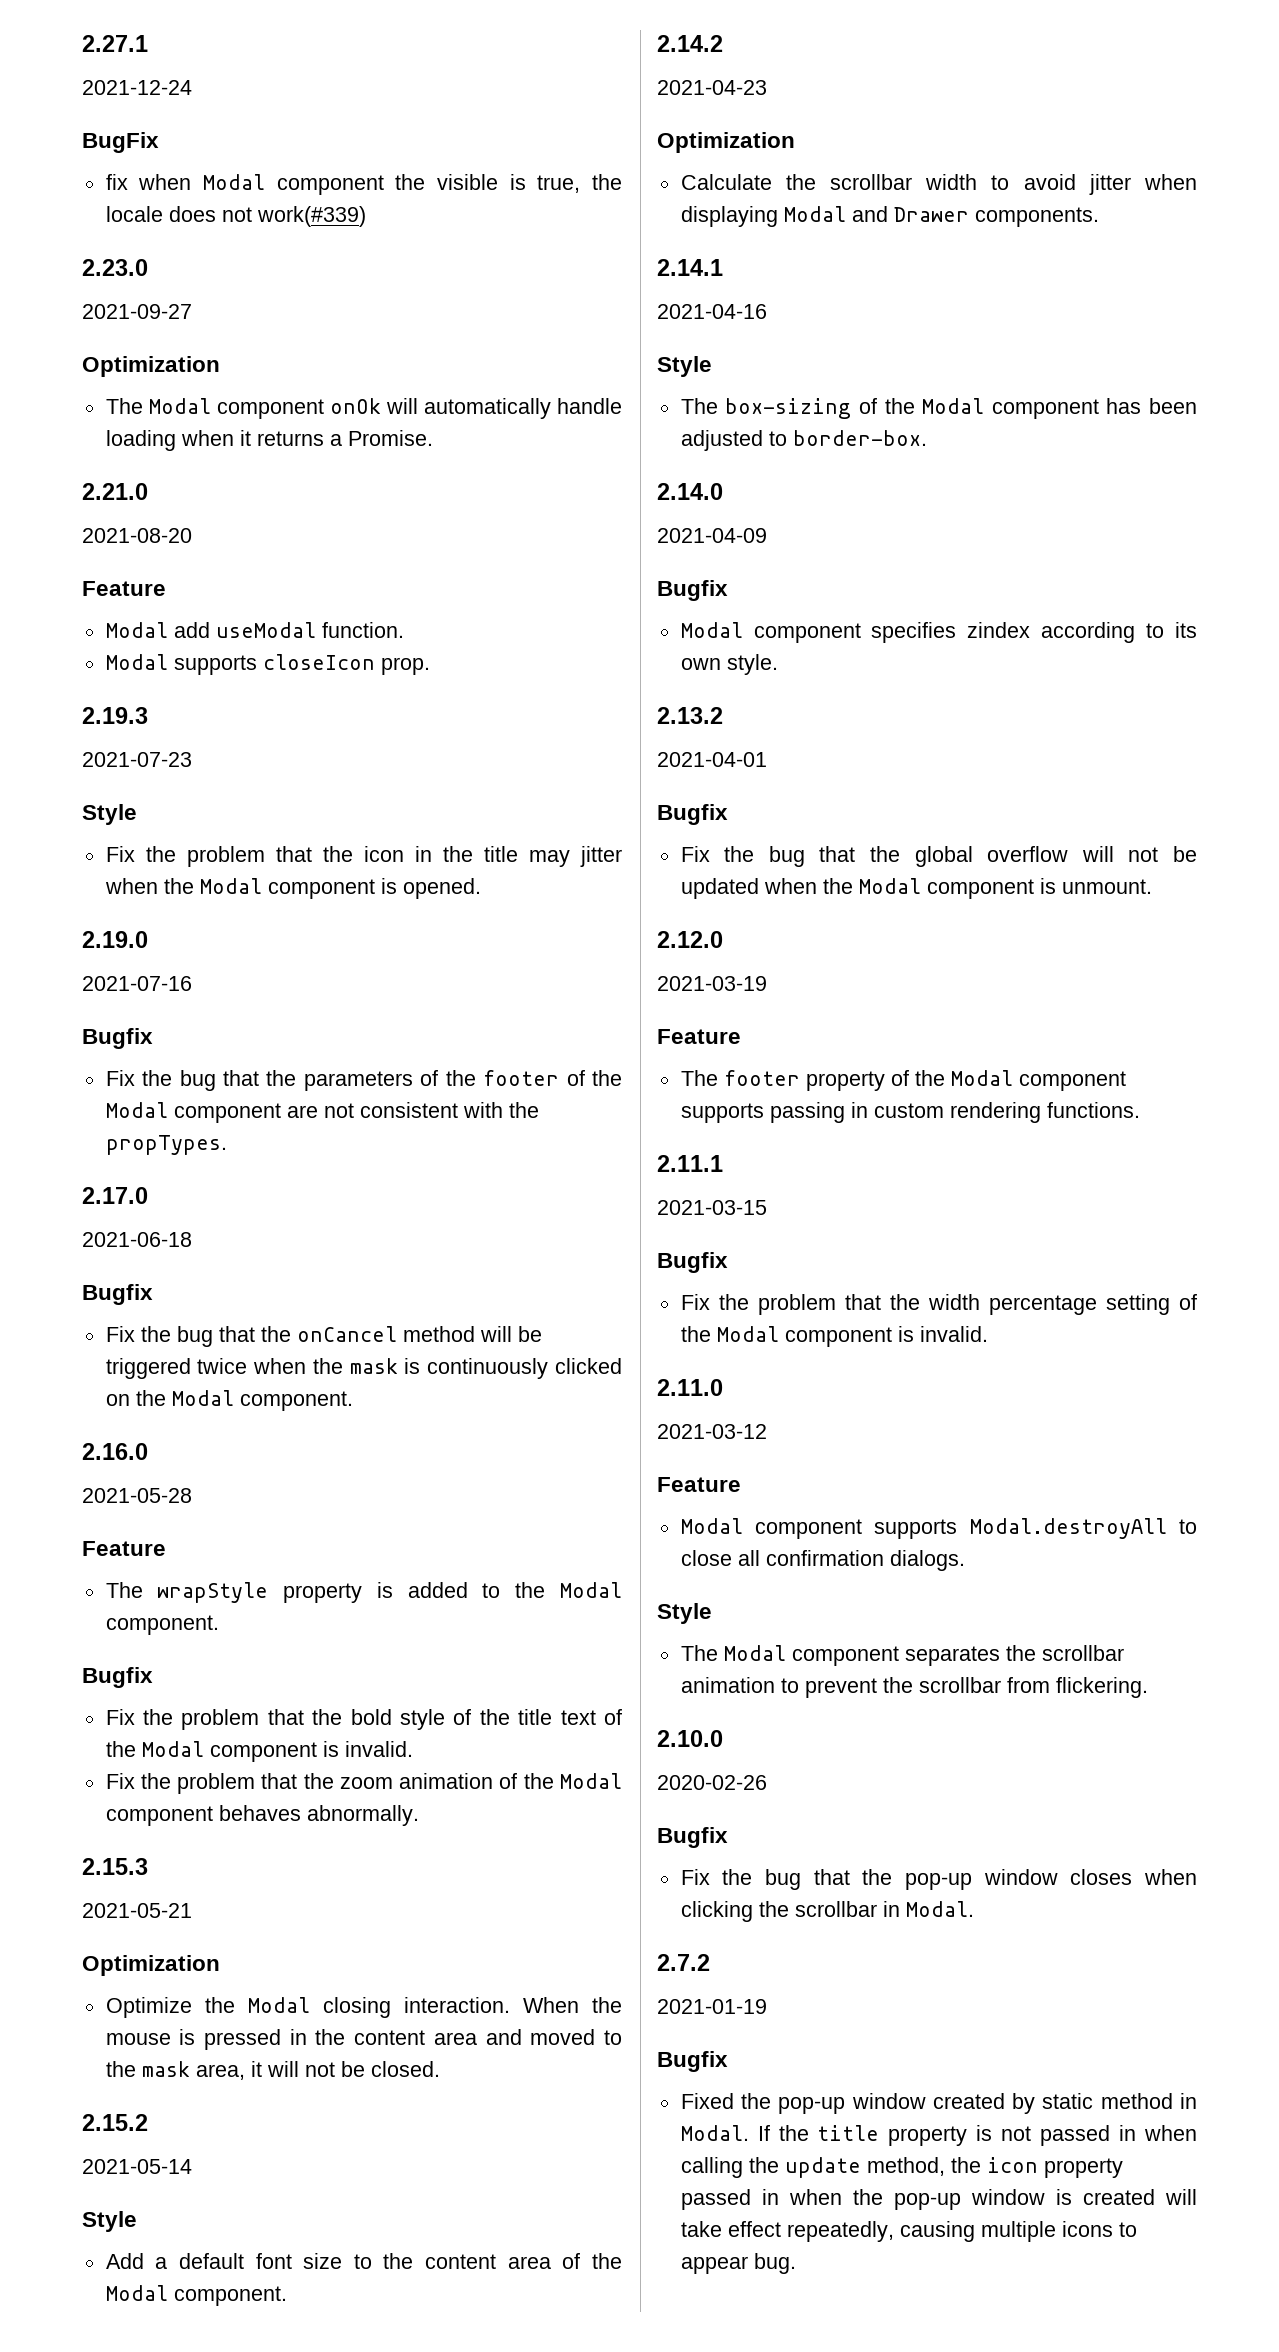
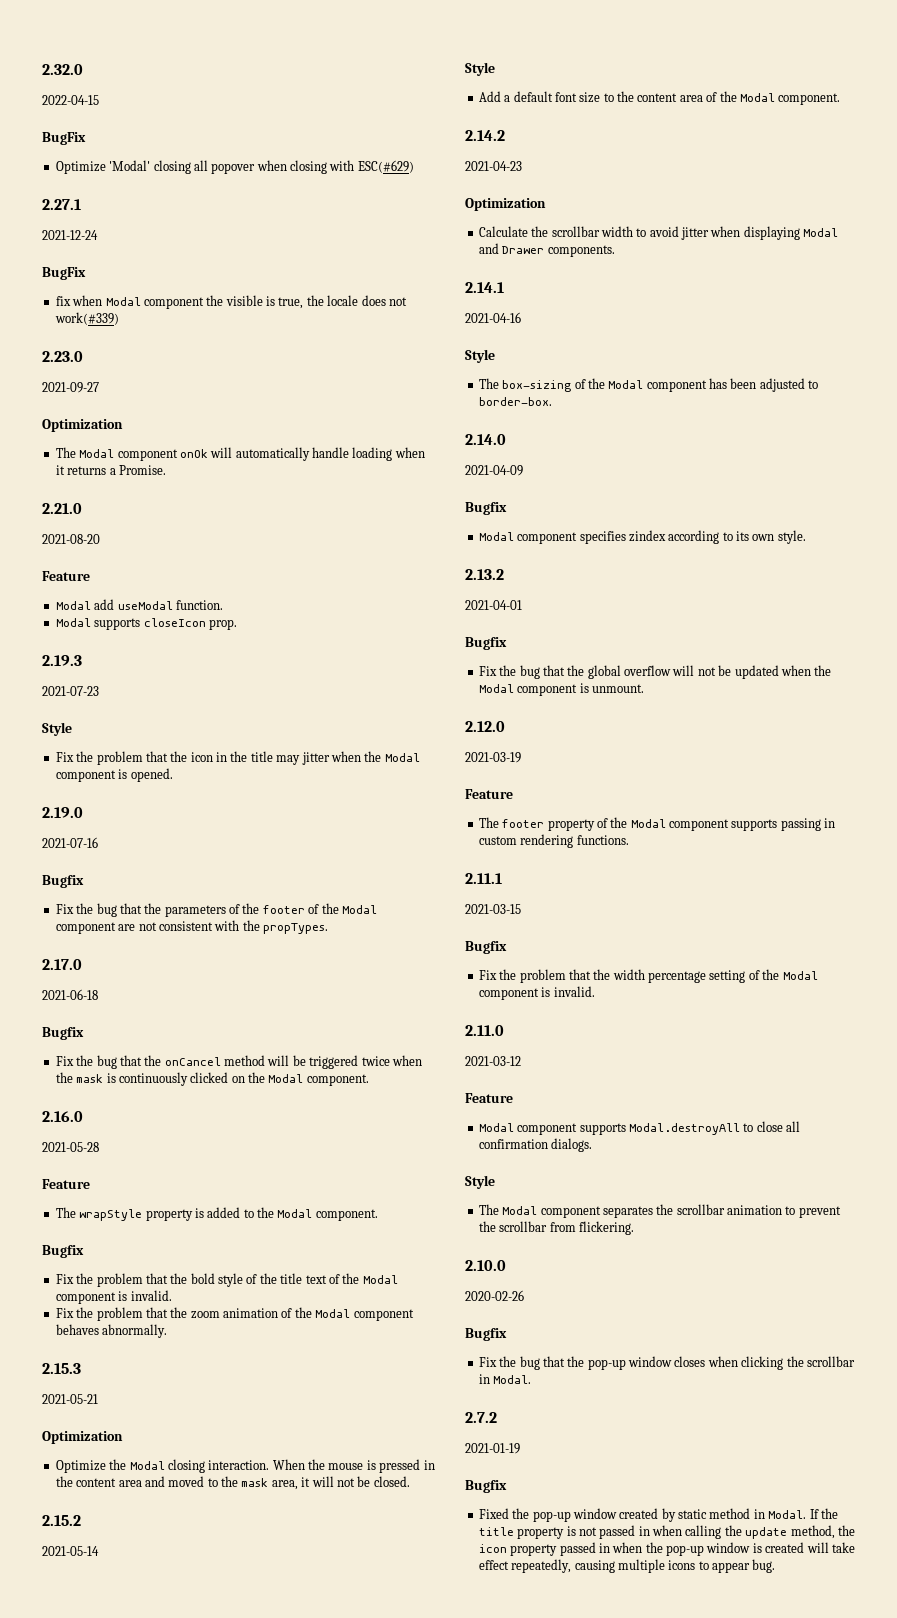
(82, 43) none -> [42,64,83,75] [42,95,99,105] [42,132,86,145] [55,160,414,174] 2.32.0 // 2022-04-15 // BugFix // Optimize 'Modal' closing all popover when closing with ESC(#629) //

